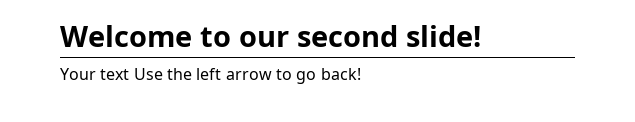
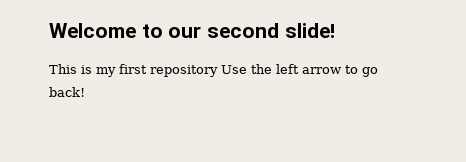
[60,68,130,80] Your text -> [49,64,218,77] This is my first repository

